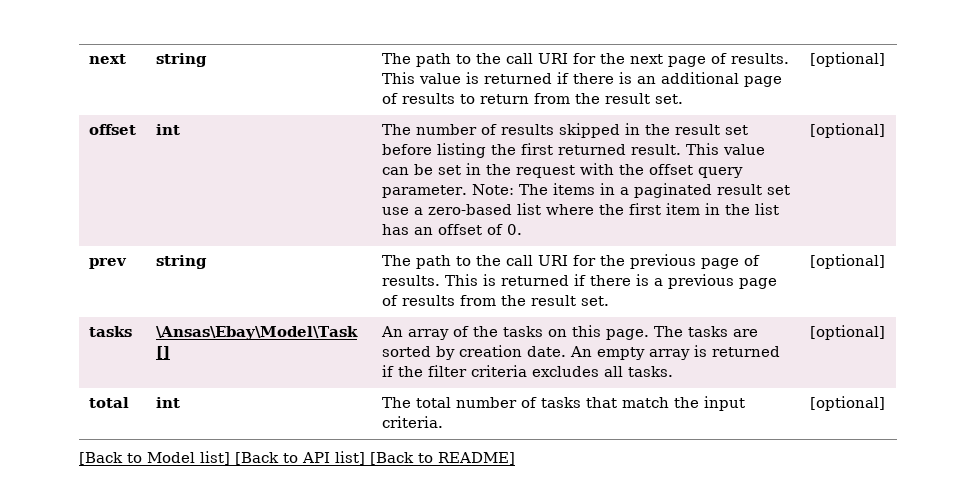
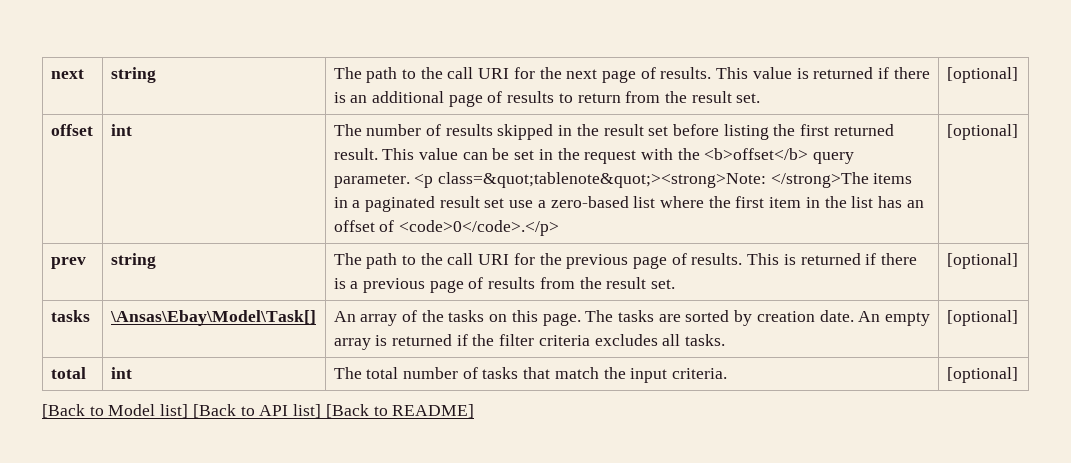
[648,164,693,175] offset -> [704,148,809,160] <b>offset</b>
[471,184,548,195] Note: The -> [414,172,869,188] <p class=&quot;tablenote&quot;><strong>Note: </strong>The
[506,224,522,235] 0. -> [398,220,559,236] <code>0</code>.</p>

